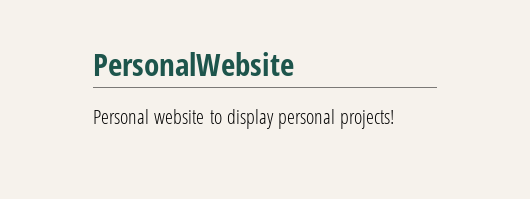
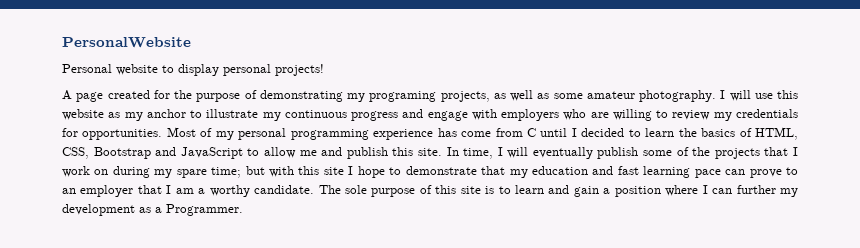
(395, 119) none -> [62,90,798,102] [62,109,799,121] [62,127,799,140] [62,147,798,159] [62,166,798,178] [62,185,799,197] [62,204,243,216] // A page created for the purpose of demonstrating my programing projects, as well as some amateur photography. I will use this website as my anchor to illustrate my continuous progress and engage with employers who are willing to review my credentials for opportunities. Most of my personal programming experience has come from C until I decided to learn the basics of HTML, CSS, Bootstrap and JavaScript to allow me and publish this site. In time, I will eventually publish some of the projects that I work on during my spare time; but with this site I hope to demonstrate that my education and fast learning pace can prove to an employer that I am a worthy candidate. The sole purpose of this site is to learn and gain a position where I can further my development as a Programmer.

